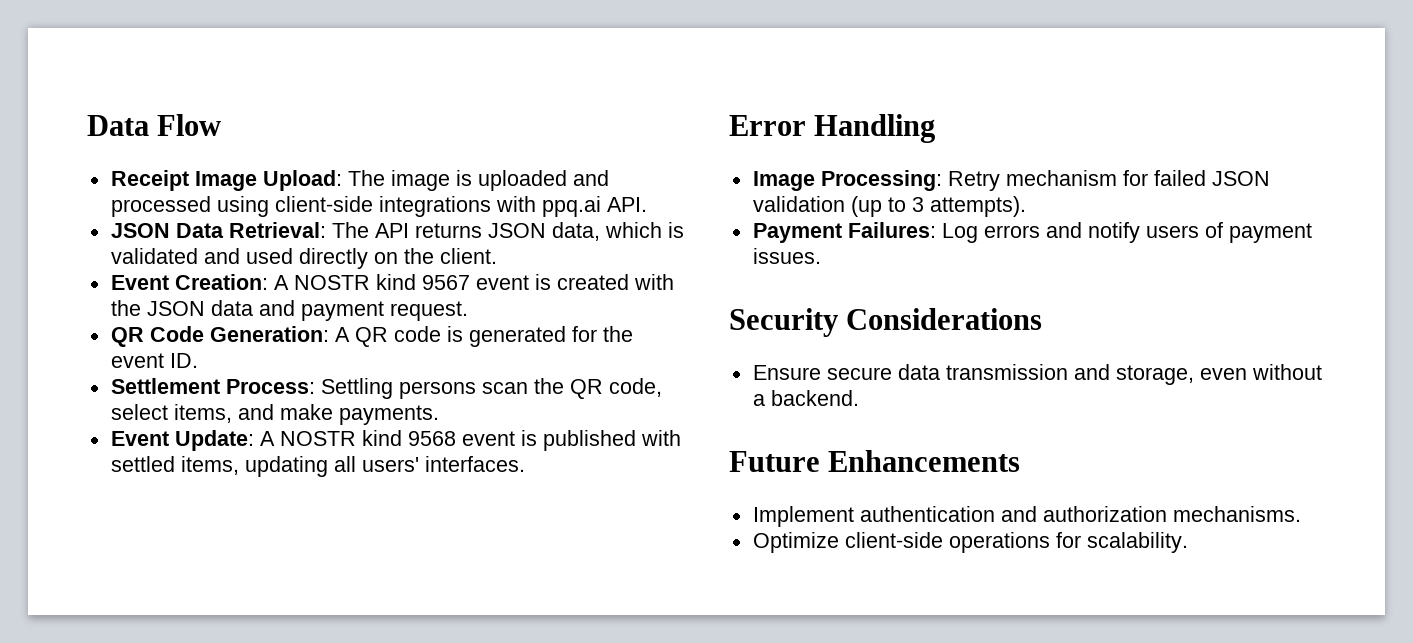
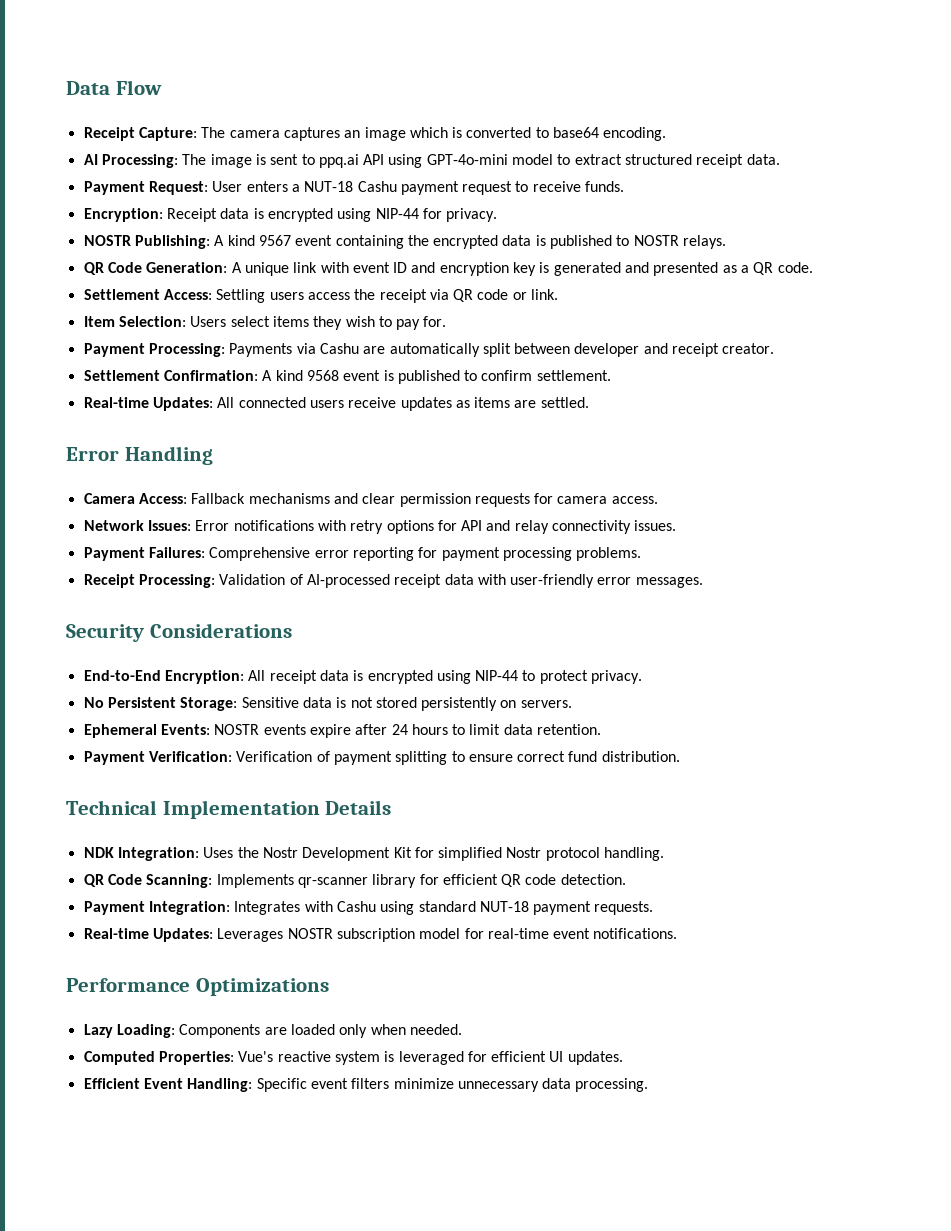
[194,170,609,191] [110,196,647,217] [110,222,684,241] [110,248,497,269] [110,274,674,290] [110,300,468,321] [110,326,633,347] [110,353,198,368] [110,378,662,399] [110,404,439,425] [110,430,356,451] Image Upload: The image is uploaded and processed using client-side integrations with ppq.ai API. // JSON Data Retrieval: The API returns JSON data, which is validated and used directly on the client. // Event Creation: A NOSTR kind 9567 event is created with the JSON data and payment request. // QR Code Generation: A QR code is generated for the event ID. // Settlement Process: Settling persons scan the QR code, select items, and make payments. // Event Update: A NOSTR -> [138,127,667,141] [83,154,780,168] [83,181,625,195] [83,208,498,222] [83,235,727,249] [83,262,813,276] [83,289,559,303] [83,316,447,330] [83,343,775,357] [83,370,273,381] Capture: The camera captures an image which is converted to base64 encoding. // AI Processing: The image is sent to ppq.ai API using GPT-4o-mini model to extract structured receipt data. // Payment Request: User enters a NUT-18 Cashu payment request to receive funds. // Encryption: Receipt data is encrypted using NIP-44 for privacy. // NOSTR Publishing: A kind 9567 event containing the encrypted data is published to NOSTR relays. // QR Code Generation: A unique link with event ID and encryption key is generated and presented as a QR code. // Settlement Access: Settling users access the receipt via QR code or link. // Item Selection: Users select items they wish to pay for. // Payment Processing: Payments via Cashu are automatically split between developer and receipt creator. // Settlement Confirmation: A
[640,430,681,446] [110,456,525,477] [729,114,936,143] [752,170,1270,191] [752,196,1026,217] [752,222,1312,243] [752,248,821,264] [729,308,1043,337] [752,364,1322,385] [752,390,859,406] [729,450,1021,472] [752,506,1301,527] [752,532,1188,553] with settled items, updating all users' interfaces. // Error Handling // Image Processing: Retry mechanism for failed JSON validation (up to 3 attempts). // Payment Failures: Log errors and notify users of payment issues. // Security Considerations // Ensure secure data transmission and storage, even without a backend. // Future Enhancements // Implement authentication and authorization mechanisms. // Optimize client-side operations for scalability. -> [464,370,611,381] [83,397,589,411] [66,446,213,465] [83,493,658,507] [83,520,677,534] [83,547,642,561] [83,574,703,588] [66,623,292,642] [83,670,643,684] [83,697,572,711] [83,724,602,738] [83,751,680,765] [66,800,392,819] [83,847,665,861] [83,874,626,888] [83,901,654,915] [83,928,678,942] [66,978,329,996] [83,1024,462,1038] [83,1051,623,1065] [83,1078,649,1092] to confirm settlement. // Real-time Updates: All connected users receive updates as items are settled. // Error Handling // Camera Access: Fallback mechanisms and clear permission requests for camera access. // Network Issues: Error notifications with retry options for API and relay connectivity issues. // Payment Failures: Comprehensive error reporting for payment processing problems. // Receipt Processing: Validation of AI-processed receipt data with user-friendly error messages. // Security Considerations // End-to-End Encryption: All receipt data is encrypted using NIP-44 to protect privacy. // No Persistent Storage: Sensitive data is not stored persistently on servers. // Ephemeral Events: NOSTR events expire after 24 hours to limit data retention. // Payment Verification: Verification of payment splitting to ensure correct fund distribution. // Technical Implementation Details // NDK Integration: Uses the Nostr Development Kit for simplified Nostr protocol handling. // QR Code Scanning: Implements qr-scanner library for efficient QR code detection. // Payment Integration: Integrates with Cashu using standard NUT-18 payment requests. // Real-time Updates: Leverages NOSTR subscription model for real-time event notifications. // Performance Optimizations // Lazy Loading: Components are loaded only when needed. // Computed Properties: Vue's reactive system is leveraged for efficient UI updates. // Efficient Event Handling: Specific event filters minimize unnecessary data processing.

